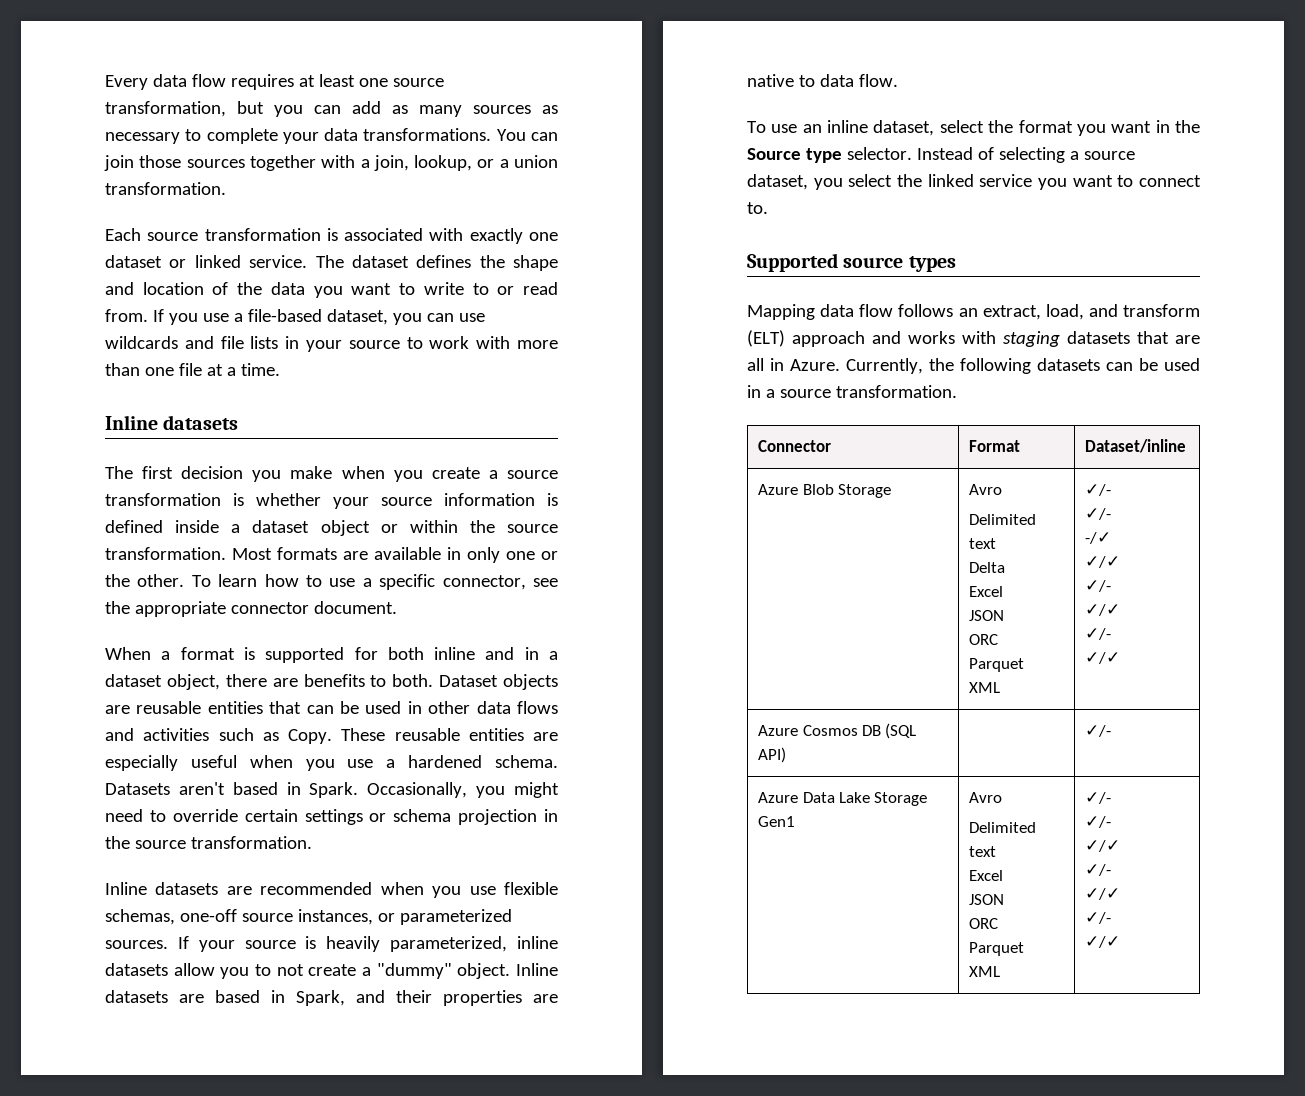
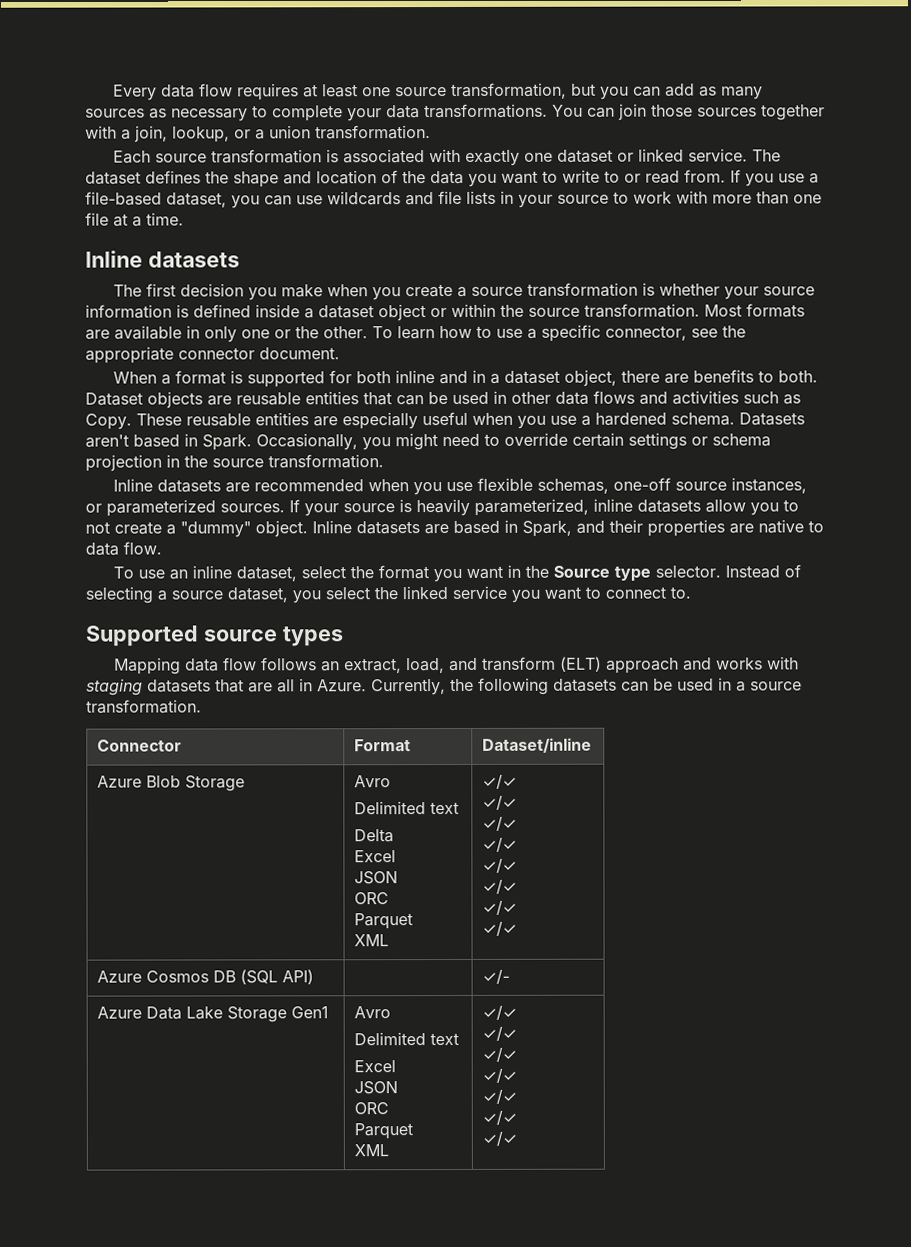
[1085,484,1112,496] [1085,508,1112,520] [1085,532,1112,544] [1085,556,1121,568] [1085,580,1112,592] [1085,604,1121,616] [1085,628,1112,640] ✓/- // ✓/- // -/✓ // ✓/✓ // ✓/- // ✓/✓ // ✓/- -> [482,774,518,789] [482,795,518,810] [482,816,518,831] [482,837,518,852] [482,858,518,873] [482,879,518,894] [482,900,518,915] ✓/✓ // ✓/✓ // ✓/✓ // ✓/✓ // ✓/✓ // ✓/✓ // ✓/✓
[1085,792,1112,804] [1085,816,1112,828] [1085,840,1121,852] [1085,864,1112,876] [1085,888,1121,900] [1085,912,1112,924] [1085,936,1121,948] ✓/- // ✓/- // ✓/✓ // ✓/- // ✓/✓ // ✓/- // ✓/✓ -> [482,1005,518,1020] [482,1026,518,1041] [482,1047,518,1062] [482,1068,518,1083] [482,1089,518,1104] [482,1110,518,1125] [482,1131,518,1146] ✓/✓ // ✓/✓ // ✓/✓ // ✓/✓ // ✓/✓ // ✓/✓ // ✓/✓

